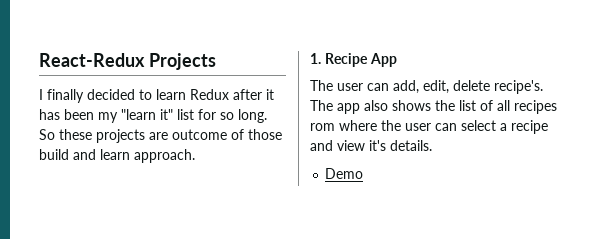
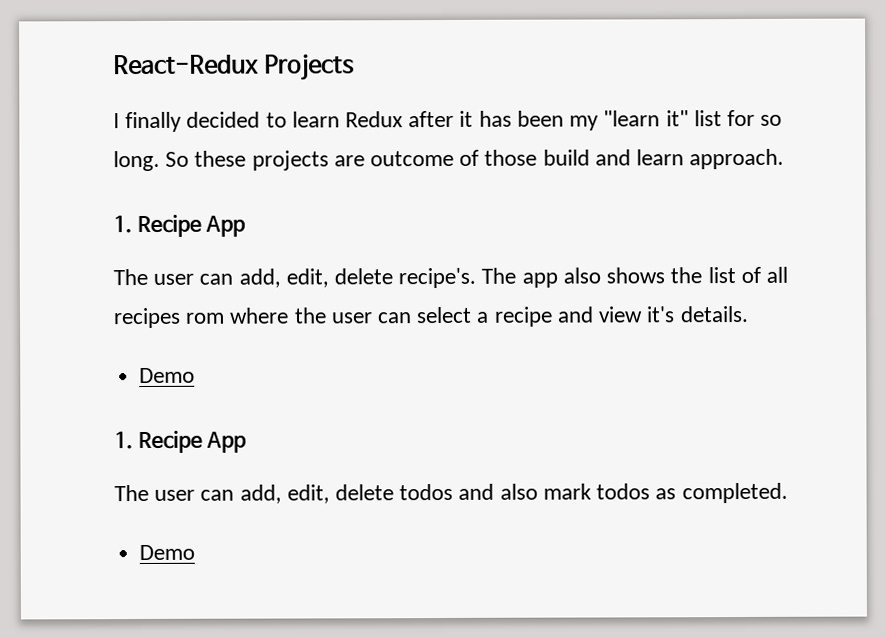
(364, 173) none -> [114,430,248,454] [114,482,788,504] [139,544,196,561] // 1. Recipe App // The user can add, edit, delete todos and also mark todos as completed. // Demo

